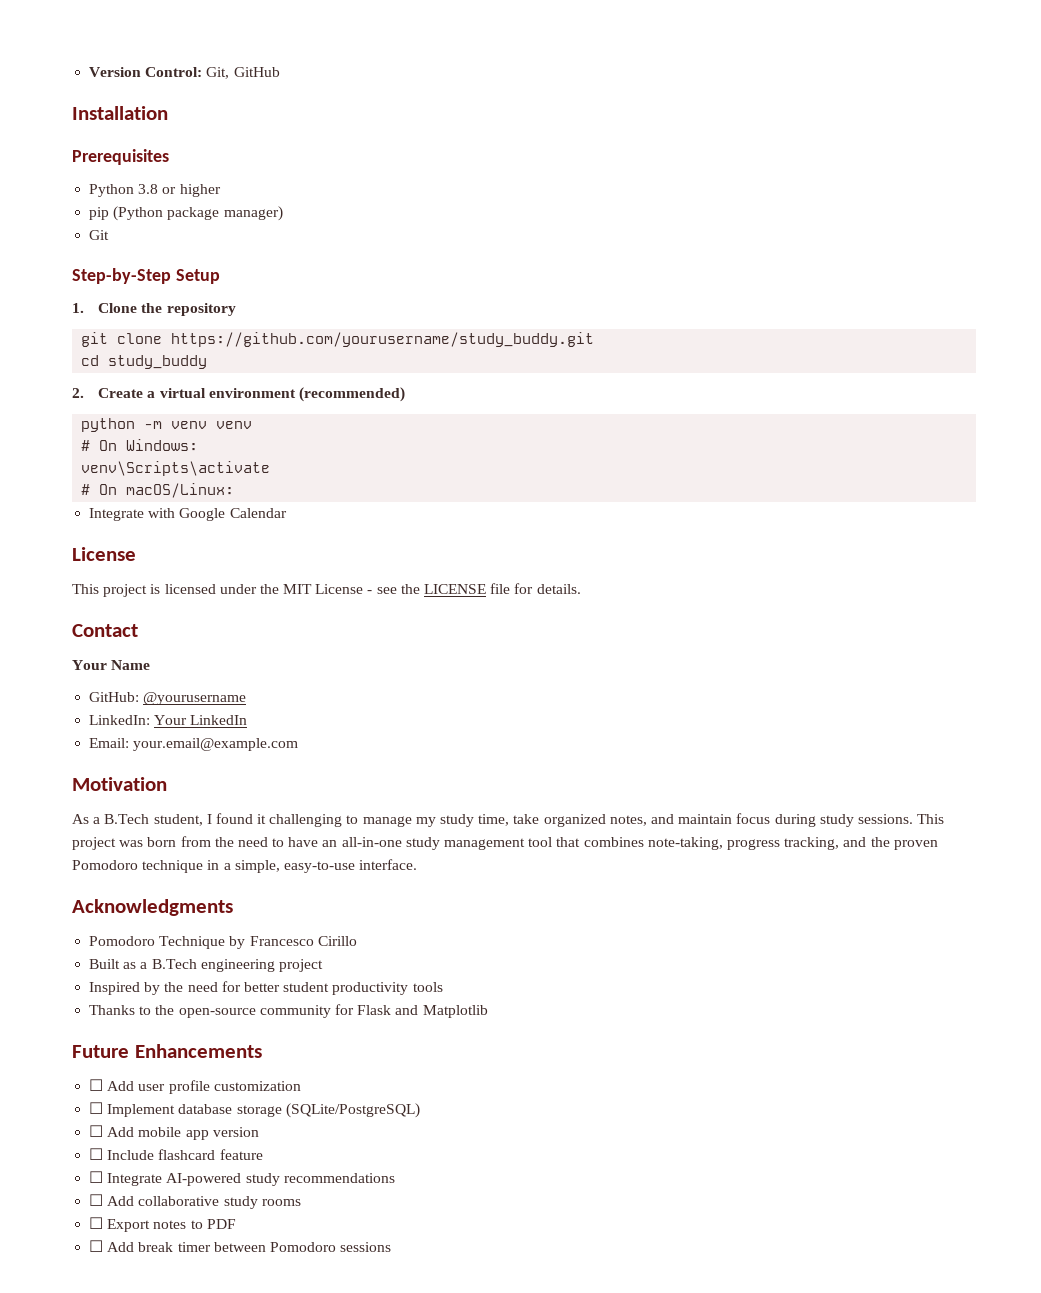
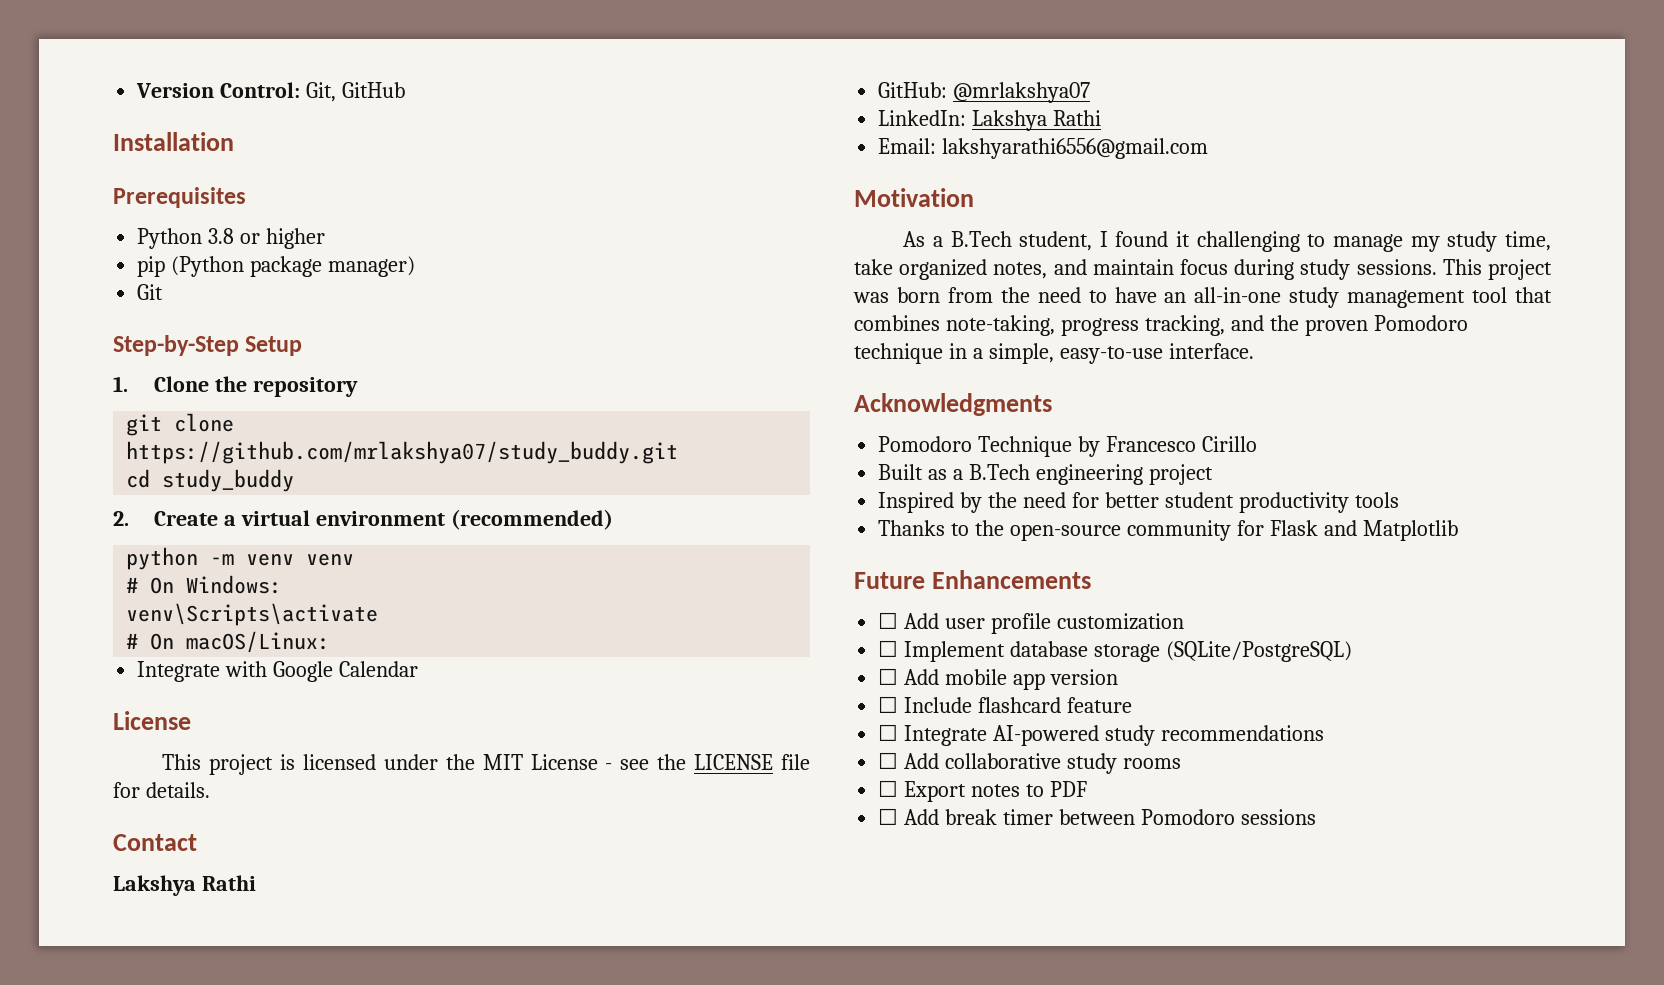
[171,332,595,347] https://github.com/yourusername/study_buddy.git -> [126,441,679,464] https://github.com/mrlakshya07/study_buddy.git
[72,660,151,670] Your Name -> [113,875,256,896] Lakshya Rathi
[143,692,247,705] @yourusername -> [953,82,1091,103] @mrlakshya07
[154,715,248,725] Your LinkedIn -> [972,110,1102,131] Lakshya Rathi
[133,738,299,751] your.email@example.com -> [942,138,1209,159] lakshyarathi6556@gmail.com

